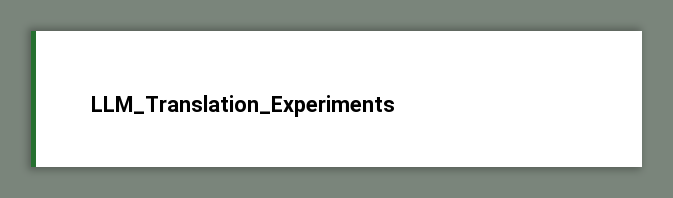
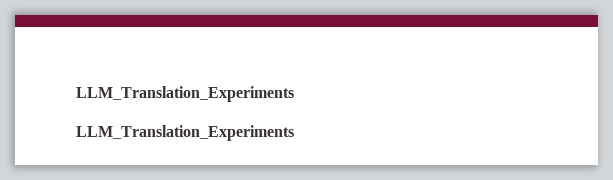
[91,95,395,117] LLM_Translation_Experiments -> [76,86,294,102] [76,125,294,141] LLM_Translation_Experiments // LLM_Translation_Experiments

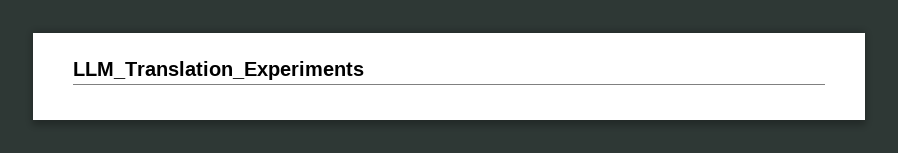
[76,86,294,102] [76,125,294,141] LLM_Translation_Experiments // LLM_Translation_Experiments -> [73,61,364,80] LLM_Translation_Experiments

